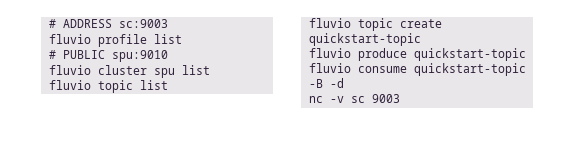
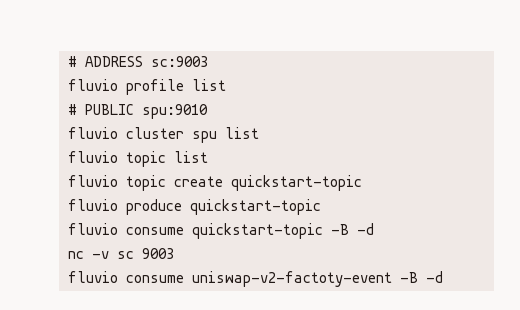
(400, 98) none -> [68,271,443,287] // fluvio consume uniswap-v2-factoty-event -B -d

